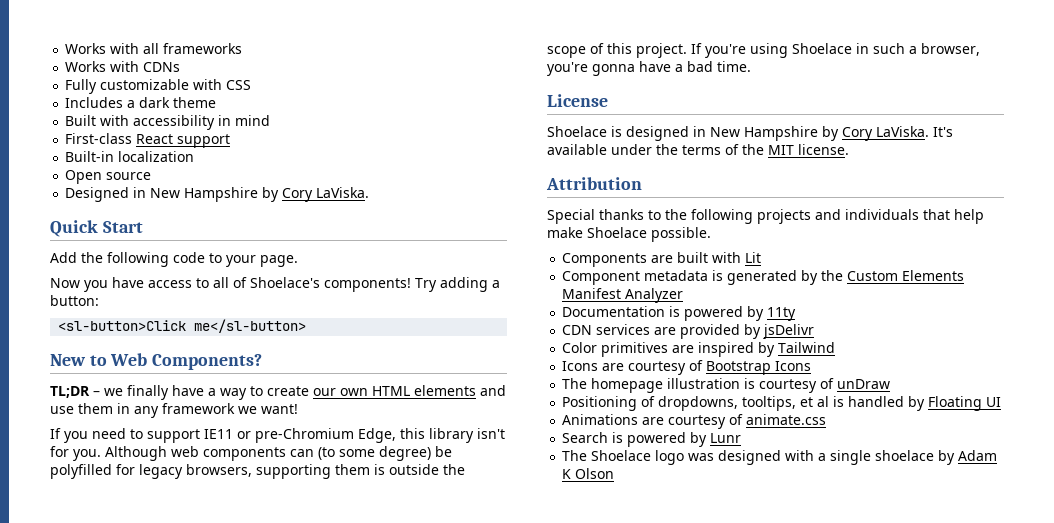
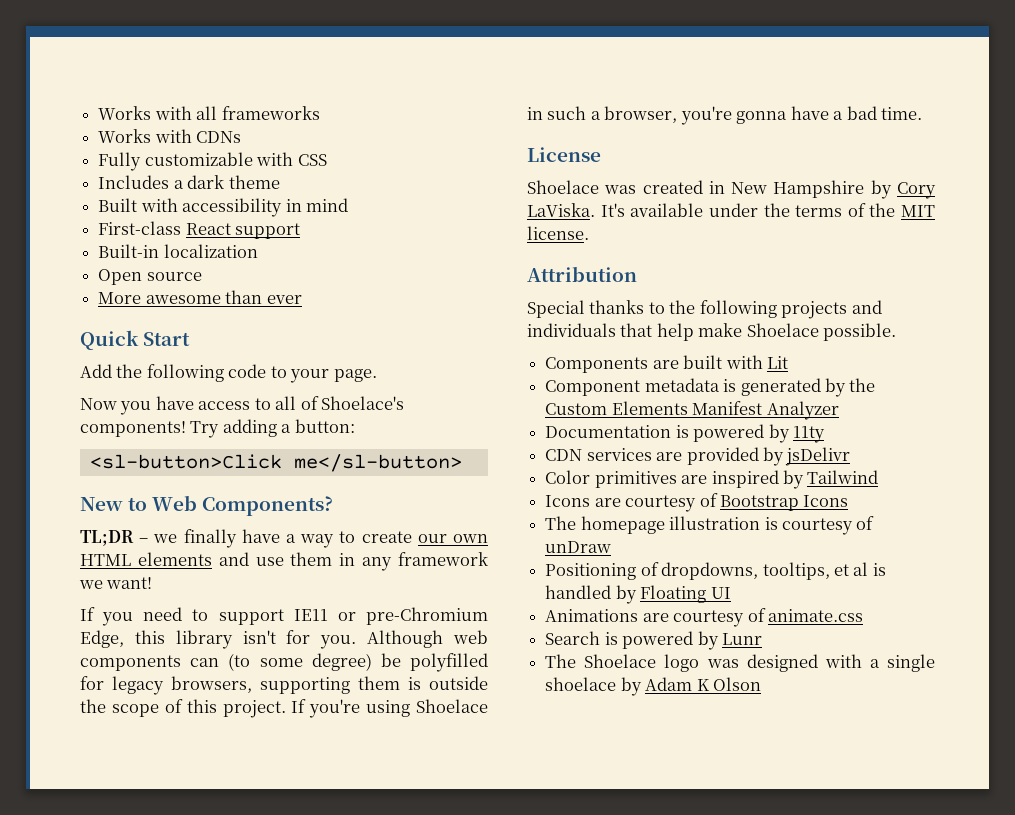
[65,187,370,202] Designed in New Hampshire by Cory LaViska. -> [98,290,302,304] More awesome than ever
[611,126,689,141] is designed -> [604,180,703,194] was created

